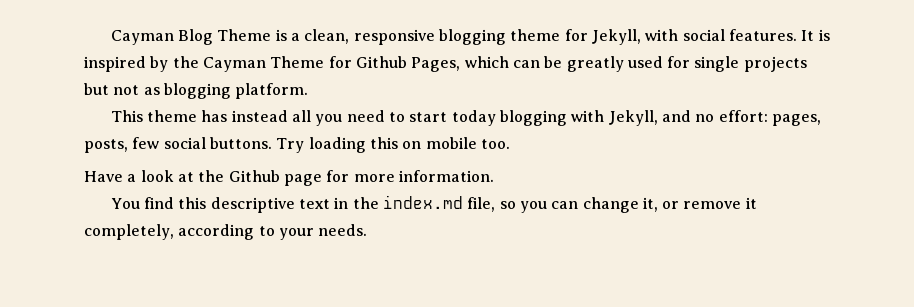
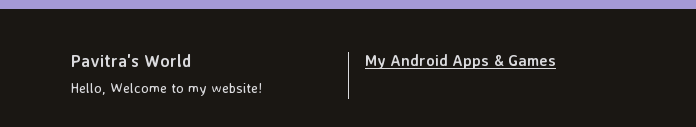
[110,29,830,45] [84,56,807,72] [84,83,309,99] [110,110,821,126] [84,137,510,153] [84,170,494,186] [110,195,757,213] [84,224,368,240] Cayman Blog Theme is a clean, responsive blogging theme for Jekyll, with social features. It is inspired by the Cayman Theme for Github Pages, which can be greatly used for single projects but not as blogging platform. // This theme has instead all you need to start today blogging with Jekyll, and no effort: pages, posts, few social buttons. Try loading this on mobile too. // Have a look at the Github page for more information. // You find this descriptive text in the index.md file, so you can change it, or remove it completely, according to your needs. -> [71,54,191,67] [71,83,262,96] [365,54,556,69] Pavitra's World // Hello, Welcome to my website! // My Android Apps & Games

